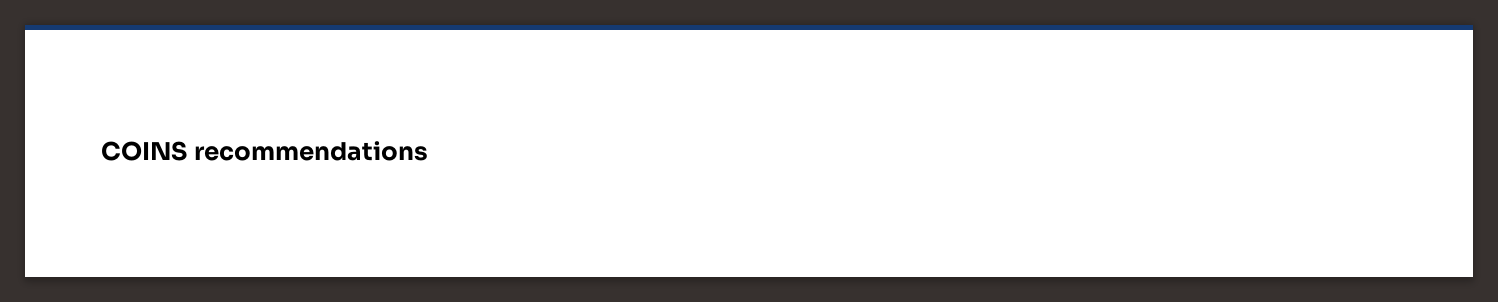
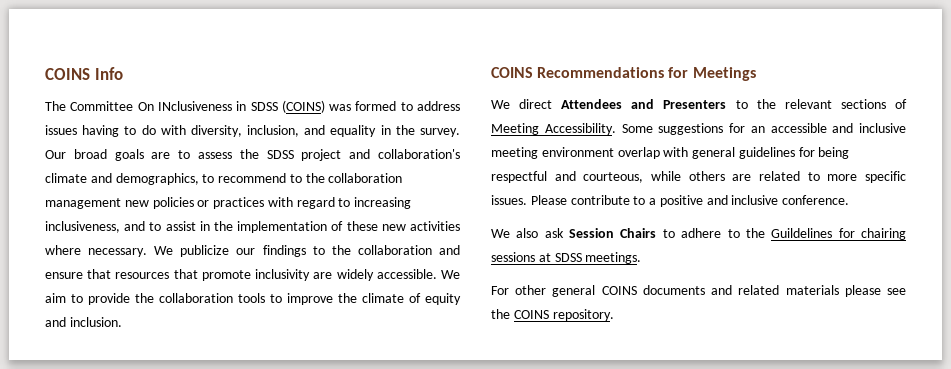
[101,141,428,161] COINS recommendations -> [45,67,123,80] [45,100,461,113] [45,125,460,137] [45,149,461,161] [45,173,403,185] [45,197,412,209] [45,221,460,233] [45,245,460,257] [45,269,461,281] [45,293,461,305] [45,317,122,327] [491,67,756,81] [491,99,907,109] [491,123,906,135] [491,147,850,159] [491,171,906,183] [491,195,850,207] [491,228,906,240] [491,252,642,264] [491,285,906,297] [491,309,614,321] COINS Info // The Committee On INclusiveness in SDSS (COINS) was formed to address issues having to do with diversity, inclusion, and equality in the survey. Our broad goals are to assess the SDSS project and collaboration's climate and demographics, to recommend to the collaboration management new policies or practices with regard to increasing inclusiveness, and to assist in the implementation of these new activities where necessary. We publicize our findings to the collaboration and ensure that resources that promote inclusivity are widely accessible. We aim to provide the collaboration tools to improve the climate of equity and inclusion. // COINS Recommendations for Meetings // We direct Attendees and Presenters to the relevant sections of Meeting Accessibility. Some suggestions for an accessible and inclusive meeting environment overlap with general guidelines for being respectful and courteous, while others are related to more specific issues. Please contribute to a positive and inclusive conference. // We also ask Session Chairs to adhere to the Guildelines for chairing sessions at SDSS meetings. // For other general COINS documents and related materials please see the COINS repository.

